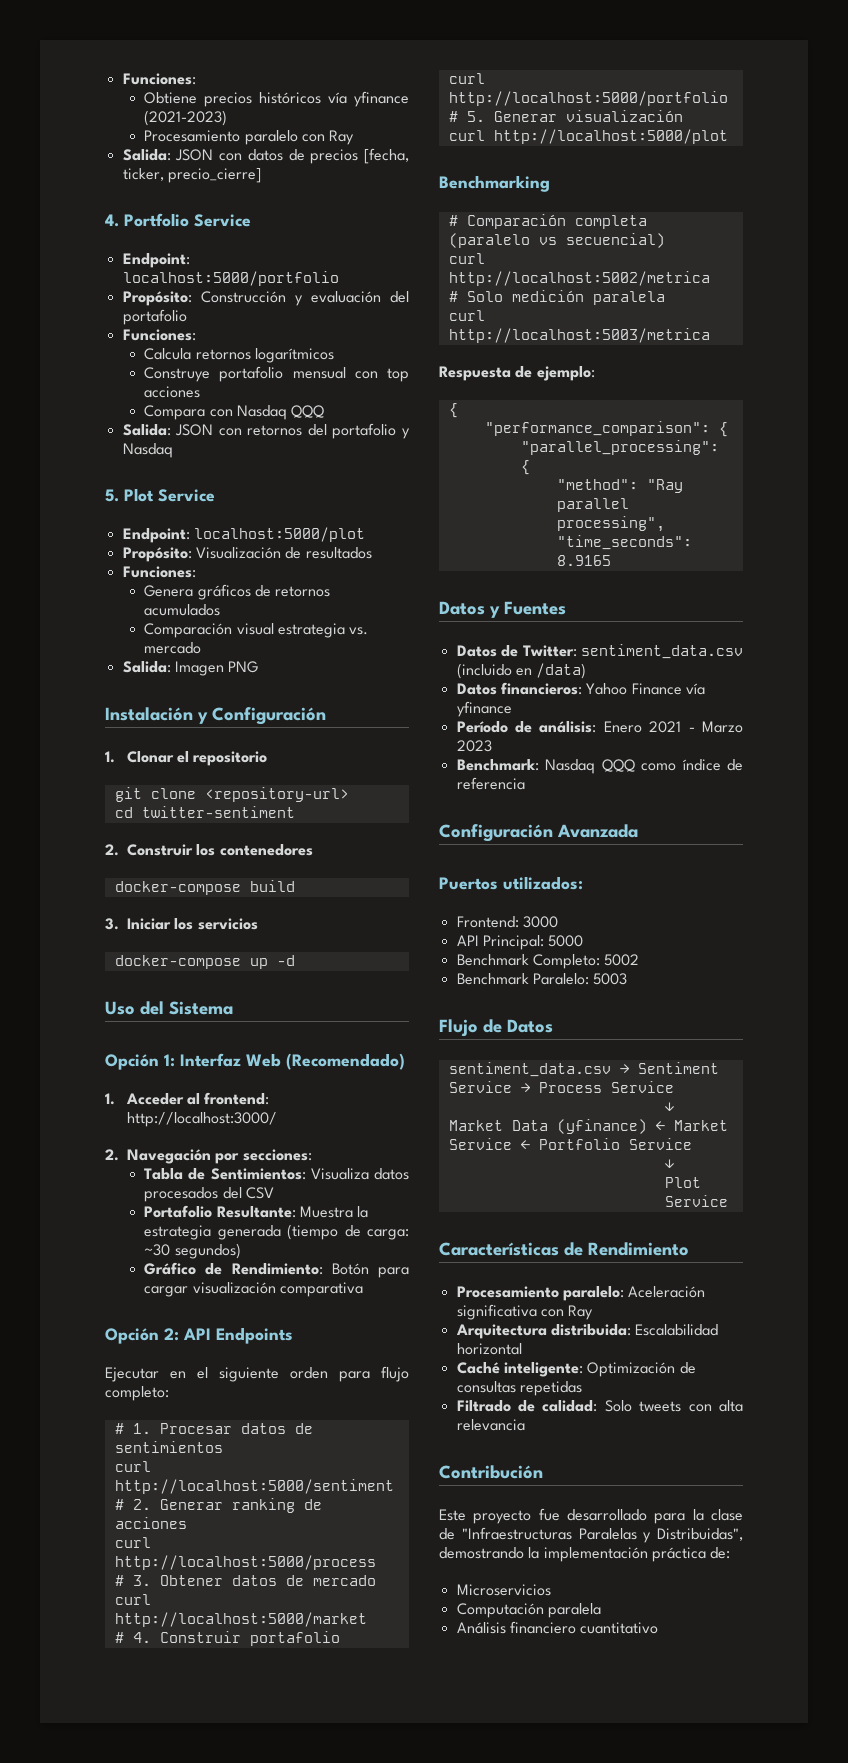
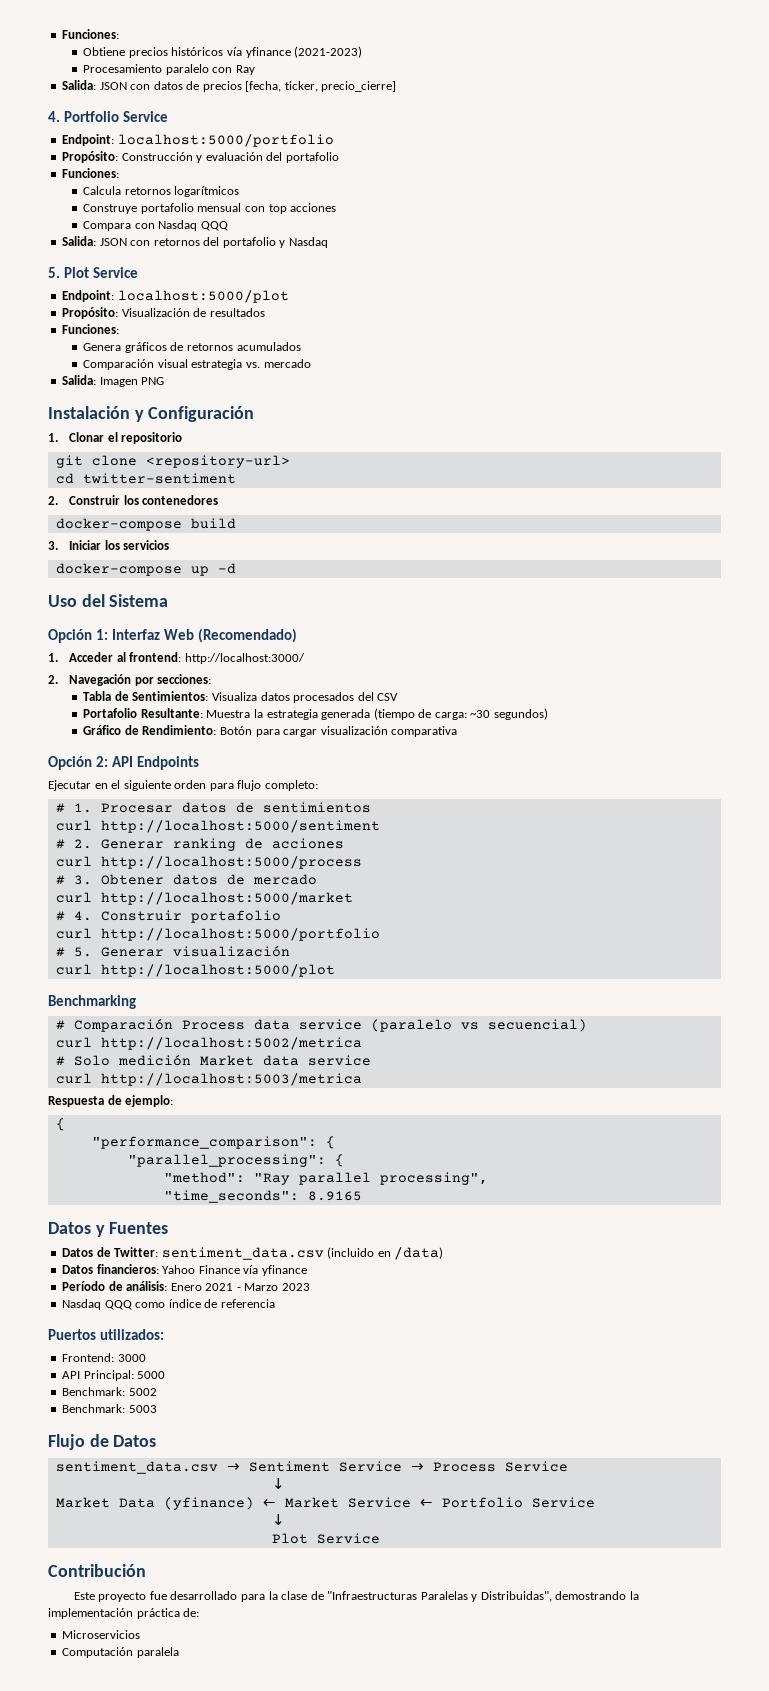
[574,215,647,229] completa -> [181,1019,362,1030] Process data service
[592,291,665,305] paralela -> [199,1055,371,1066] Market data service
[456,759,539,771] Benchmark: -> (310, 1287) none
[439,824,638,842] // Configuración Avanzada -> (275, 1303) none
[456,954,600,969] Benchmark Completo: -> [62,1387,126,1396] Benchmark:
[456,973,589,985] Benchmark Paralelo: -> [62,1404,126,1413] Benchmark:
[439,1242,689,1256] [456,1286,706,1301] [456,1304,594,1320] [455,1324,719,1339] [456,1343,522,1355] [456,1362,696,1377] [456,1381,582,1396] [456,1400,743,1412] [456,1419,525,1431] // Características de Rendimiento // Procesamiento paralelo: Aceleración significativa con Ray // Arquitectura distribuida: Escalabilidad horizontal // Caché inteligente: Optimización de consultas repetidas // Filtrado de calidad: Solo tweets con alta relevancia -> (380, 1538) none
[456,1621,659,1634] // Análisis financiero cuantitativo -> (179, 1652) none

